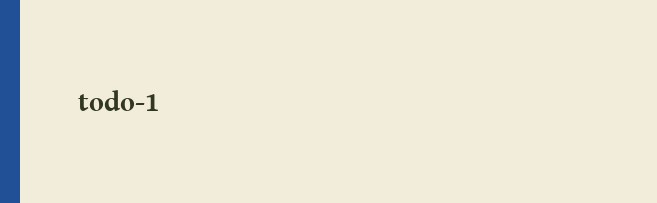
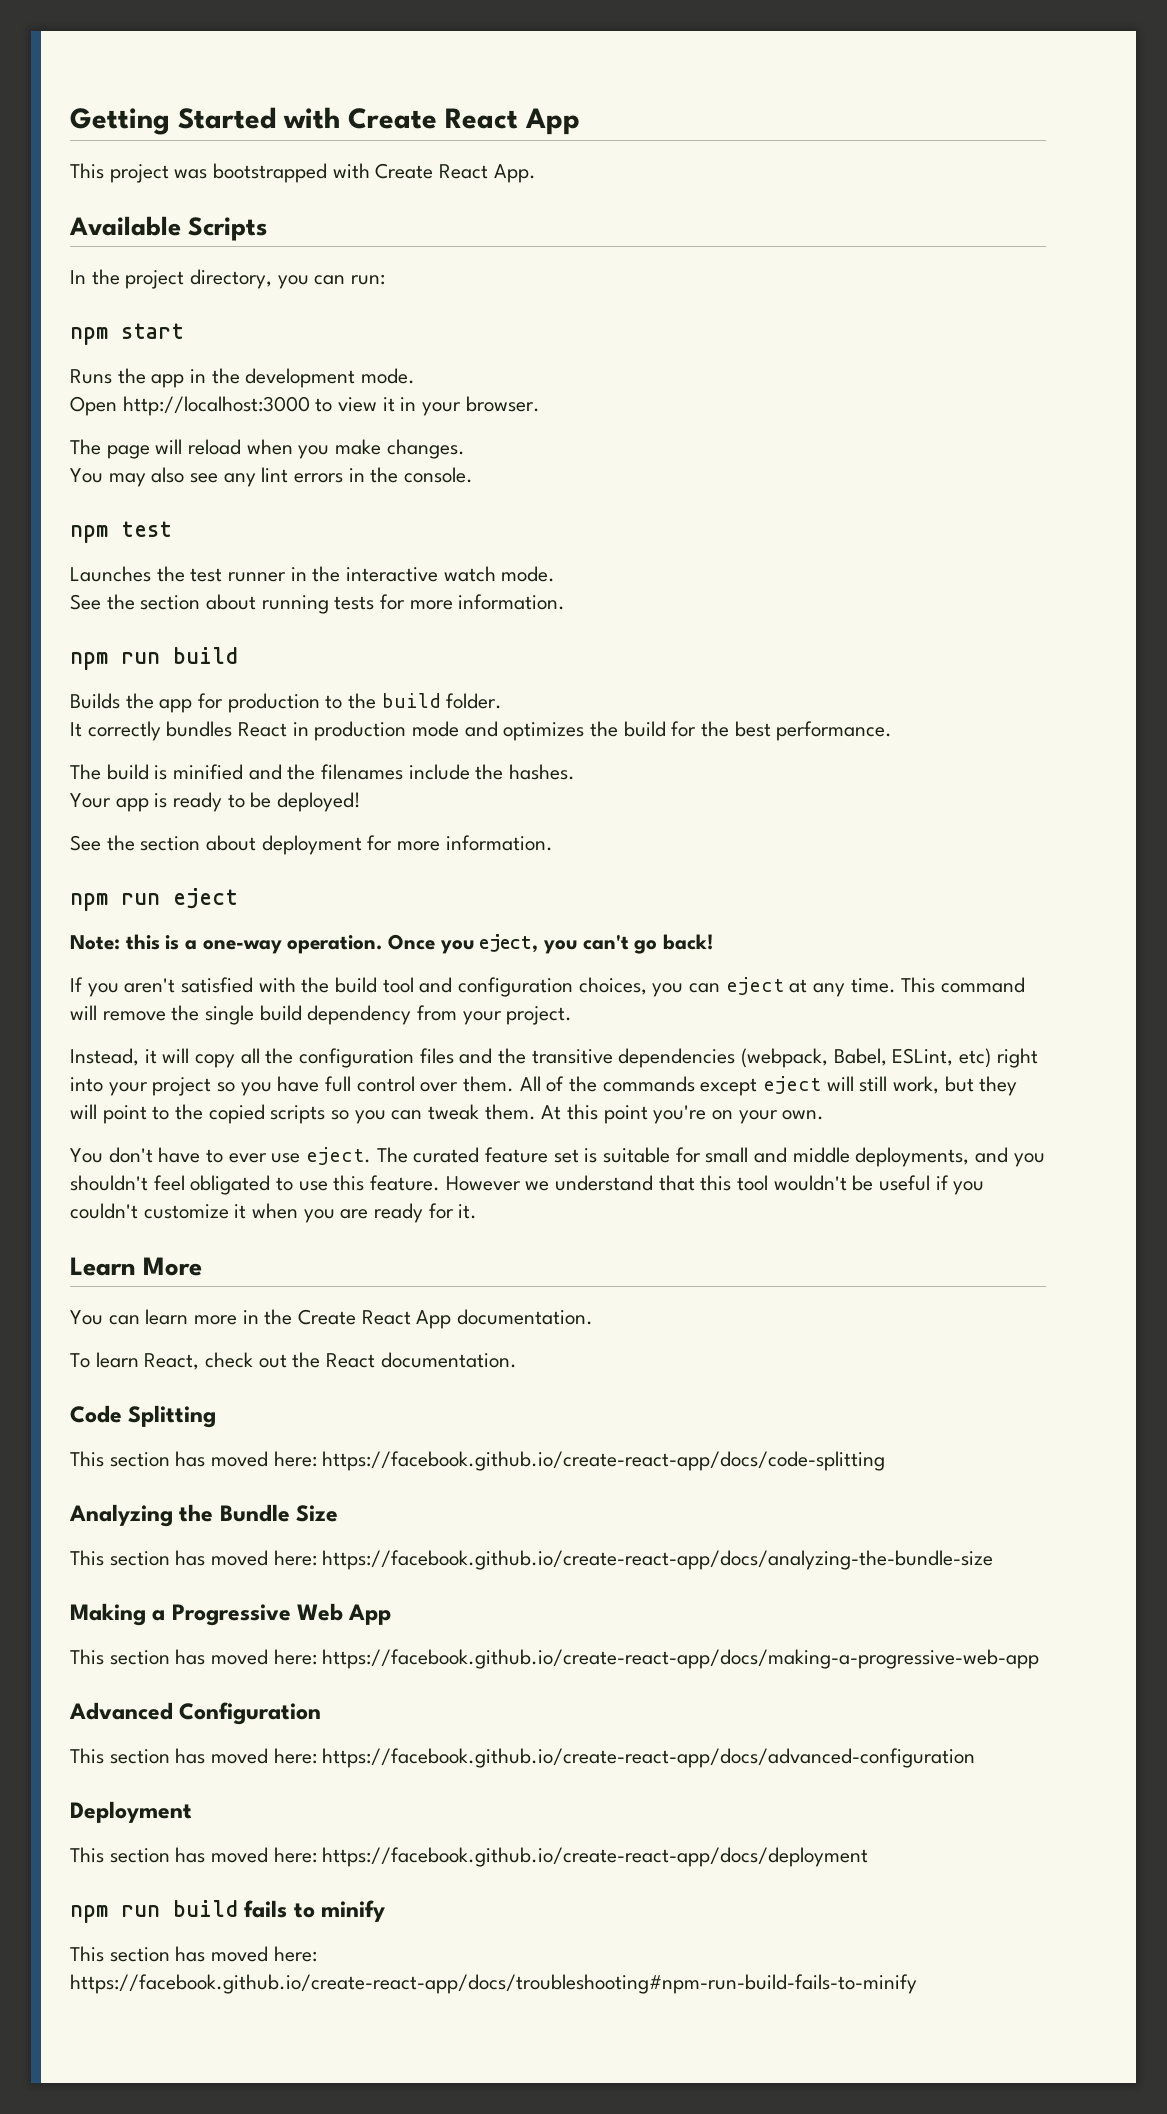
[78,90,160,111] todo-1 -> [70,107,580,135] [70,163,536,183] [69,216,268,241] [70,269,386,289] [70,323,184,345] [70,368,416,388] [70,396,540,416] [70,439,465,459] [70,467,474,487] [70,521,172,543] [70,566,556,582] [70,594,566,614] [70,647,238,670] [70,693,503,713] [70,721,893,741] [70,764,576,780] [70,792,362,812] [70,835,553,855] [70,888,238,911] [70,934,714,954] [70,977,1026,997] [70,1005,573,1025] [70,1048,1038,1068] [70,1076,1018,1096] [70,1104,825,1124] [70,1147,1045,1167] [70,1175,985,1195] [70,1203,478,1223] [70,1257,203,1276] [70,1309,594,1329] [70,1352,517,1370] [70,1405,217,1428] [70,1451,886,1471] [69,1504,339,1527] [70,1550,994,1570] [70,1603,392,1626] [70,1649,1040,1669] [69,1702,322,1725] [70,1748,976,1768] [70,1801,192,1823] [70,1847,869,1867] [70,1900,386,1923] [70,1946,317,1962] [70,1974,917,1994] Getting Started with Create React App // This project was bootstrapped with Create React App. // Available Scripts // In the project directory, you can run: // npm start // Runs the app in the development mode. // Open http://localhost:3000 to view it in your browser. // The page will reload when you make changes. // You may also see any lint errors in the console. // npm test // Launches the test runner in the interactive watch mode. // See the section about running tests for more information. // npm run build // Builds the app for production to the build folder. // It correctly bundles React in production mode and optimizes the build for the best performance. // The build is minified and the filenames include the hashes. // Your app is ready to be deployed! // See the section about deployment for more information. // npm run eject // Note: this is a one-way operation. Once you eject, you can't go back! // If you aren't satisfied with the build tool and configuration choices, you can eject at any time. This command will remove the single build dependency from your project. // Instead, it will copy all the configuration files and the transitive dependencies (webpack, Babel, ESLint, etc) right into your project so you have full control over them. All of the commands except eject will still work, but they will point to the copied scripts so you can tweak them. At this point you're on your own. // You don't have to ever use eject. The curated feature set is suitable for small and middle deployments, and you shouldn't feel obligated to use this feature. However we understand that this tool wouldn't be useful if you couldn't customize it when you are ready for it. // Learn More // You can learn more in the Create React App documentation. // To learn React, check out the React documentation. // Code Splitting // This section has moved here: https://facebook.github.io/create-react-app/docs/code-splitting // Analyzing the Bundle Size // This section has moved here: https://facebook.github.io/create-react-app/docs/analyzing-the-bundle-size // Making a Progressive Web App // This section has moved here: https://facebook.github.io/create-react-app/docs/making-a-progressive-web-app // Advanced Configuration // This section has moved here: https://facebook.github.io/create-react-app/docs/advanced-configuration // Deployment // This section has moved here: https://facebook.github.io/create-react-app/docs/deployment // npm run build fails to minify // This section has moved here: https://facebook.github.io/create-react-app/docs/troubleshooting#npm-run-build-fails-to-minify

